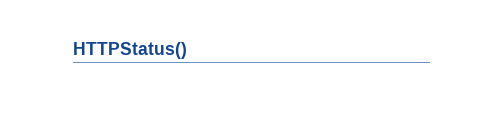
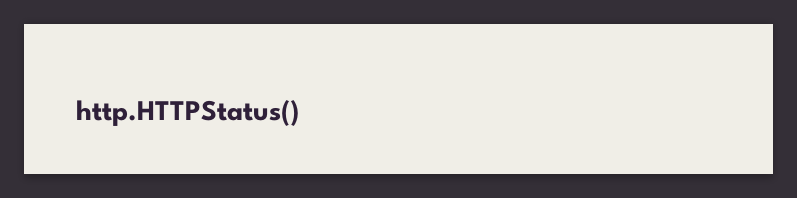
[73,42,187,59] HTTPStatus() -> [76,100,299,126] http.HTTPStatus()

